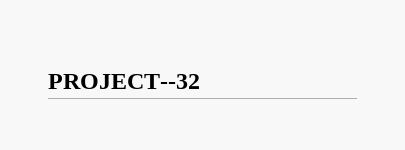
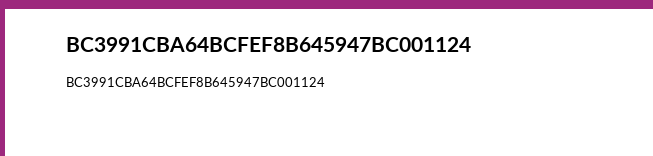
[48,74,200,89] PROJECT--32 -> [66,37,471,52] [66,77,325,87] BC3991CBA64BCFEF8B645947BC001124 // BC3991CBA64BCFEF8B645947BC001124

